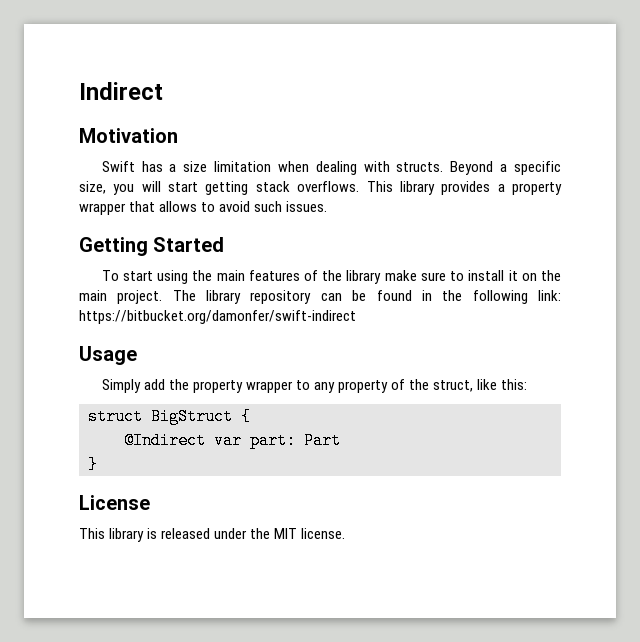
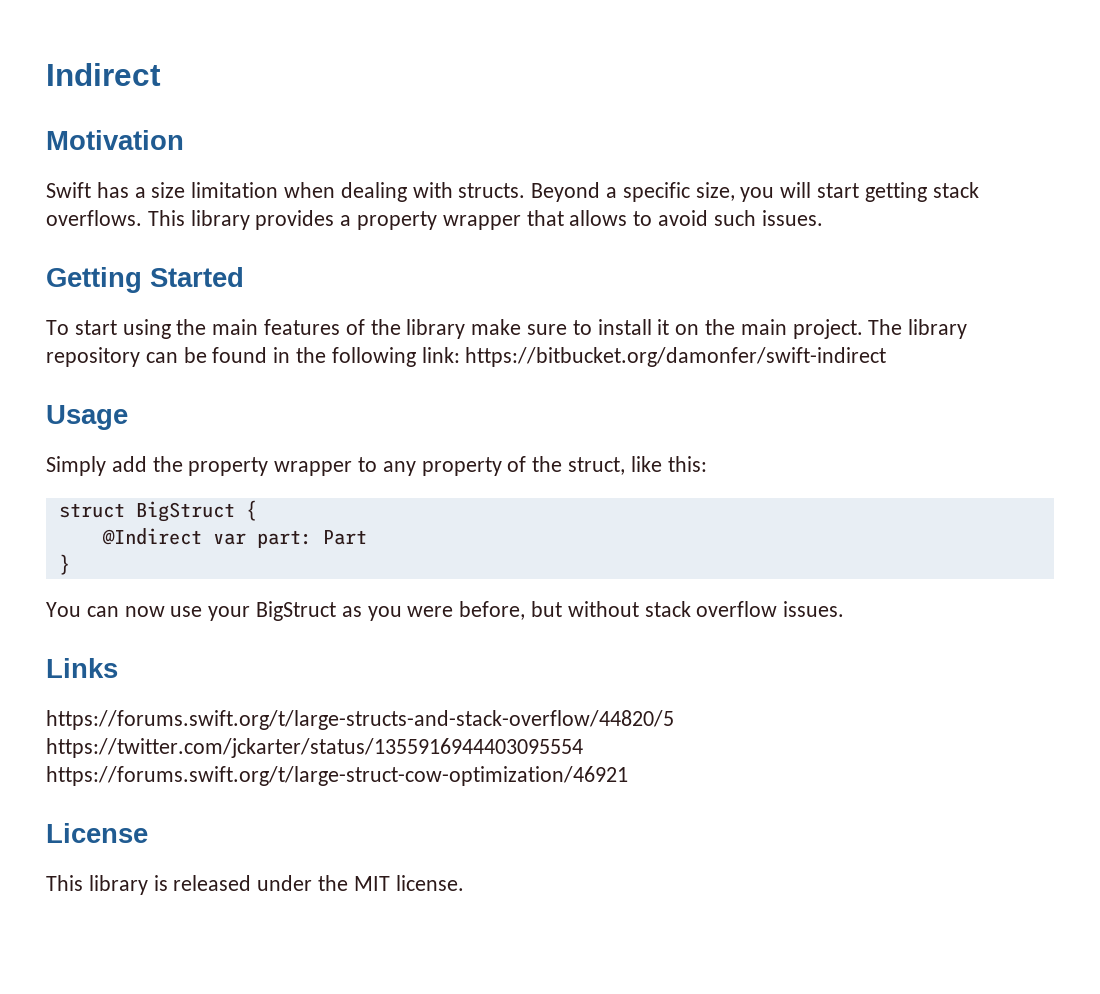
(98, 464) none -> [46,601,845,621] [46,658,118,678] [46,710,674,730] [46,738,583,758] [46,766,628,786] // You can now use your BigStruct as you were before, but without stack overflow issues. // Links // https://forums.swift.org/t/large-structs-and-stack-overflow/44820/5 https://twitter.com/jckarter/status/1355916944403095554 https://forums.swift.org/t/large-struct-cow-optimization/46921

